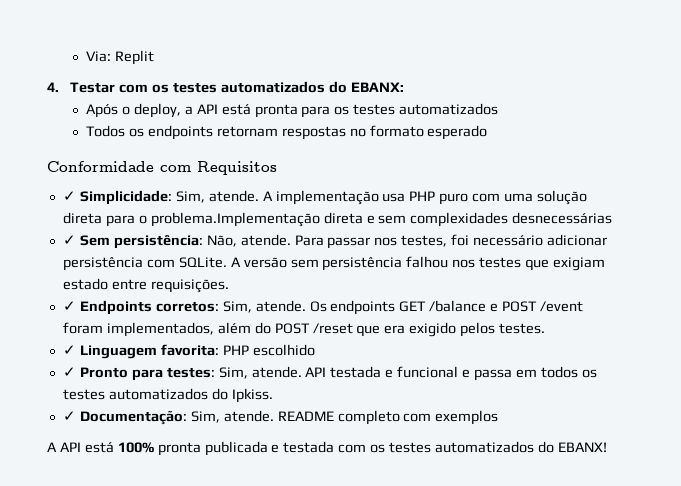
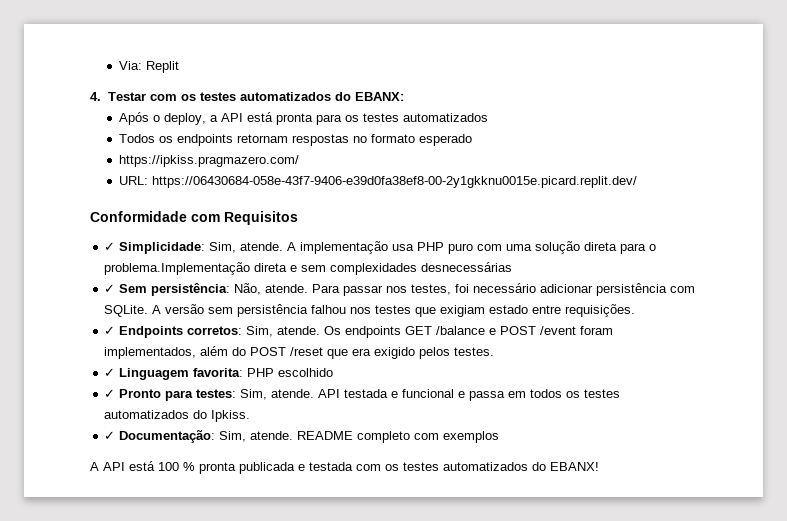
(488, 132) none -> [119,155,300,167] [119,176,638,188] // https://ipkiss.pragmazero.com/ // URL: https://06430684-058e-43f7-9406-e39d0fa38ef8-00-2y1gkknu0015e.picard.replit.dev/
[117,442,154,453] 100% -> [158,462,195,471] 100 %

